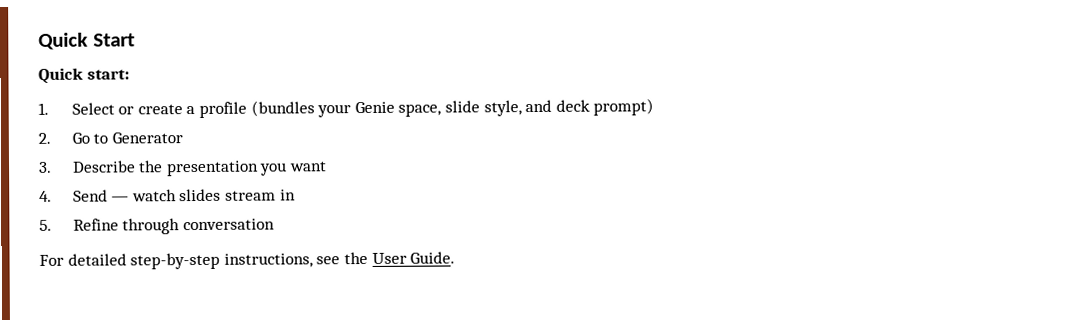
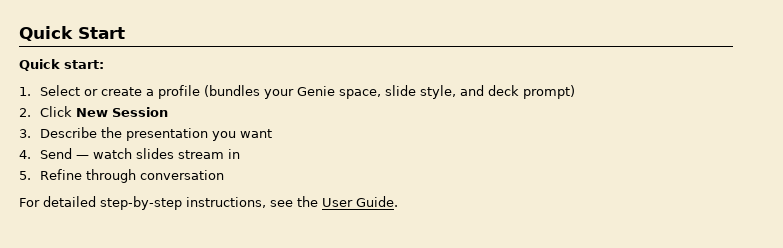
[71,132,183,144] Go to Generator -> [40,106,169,117] Click New Session

